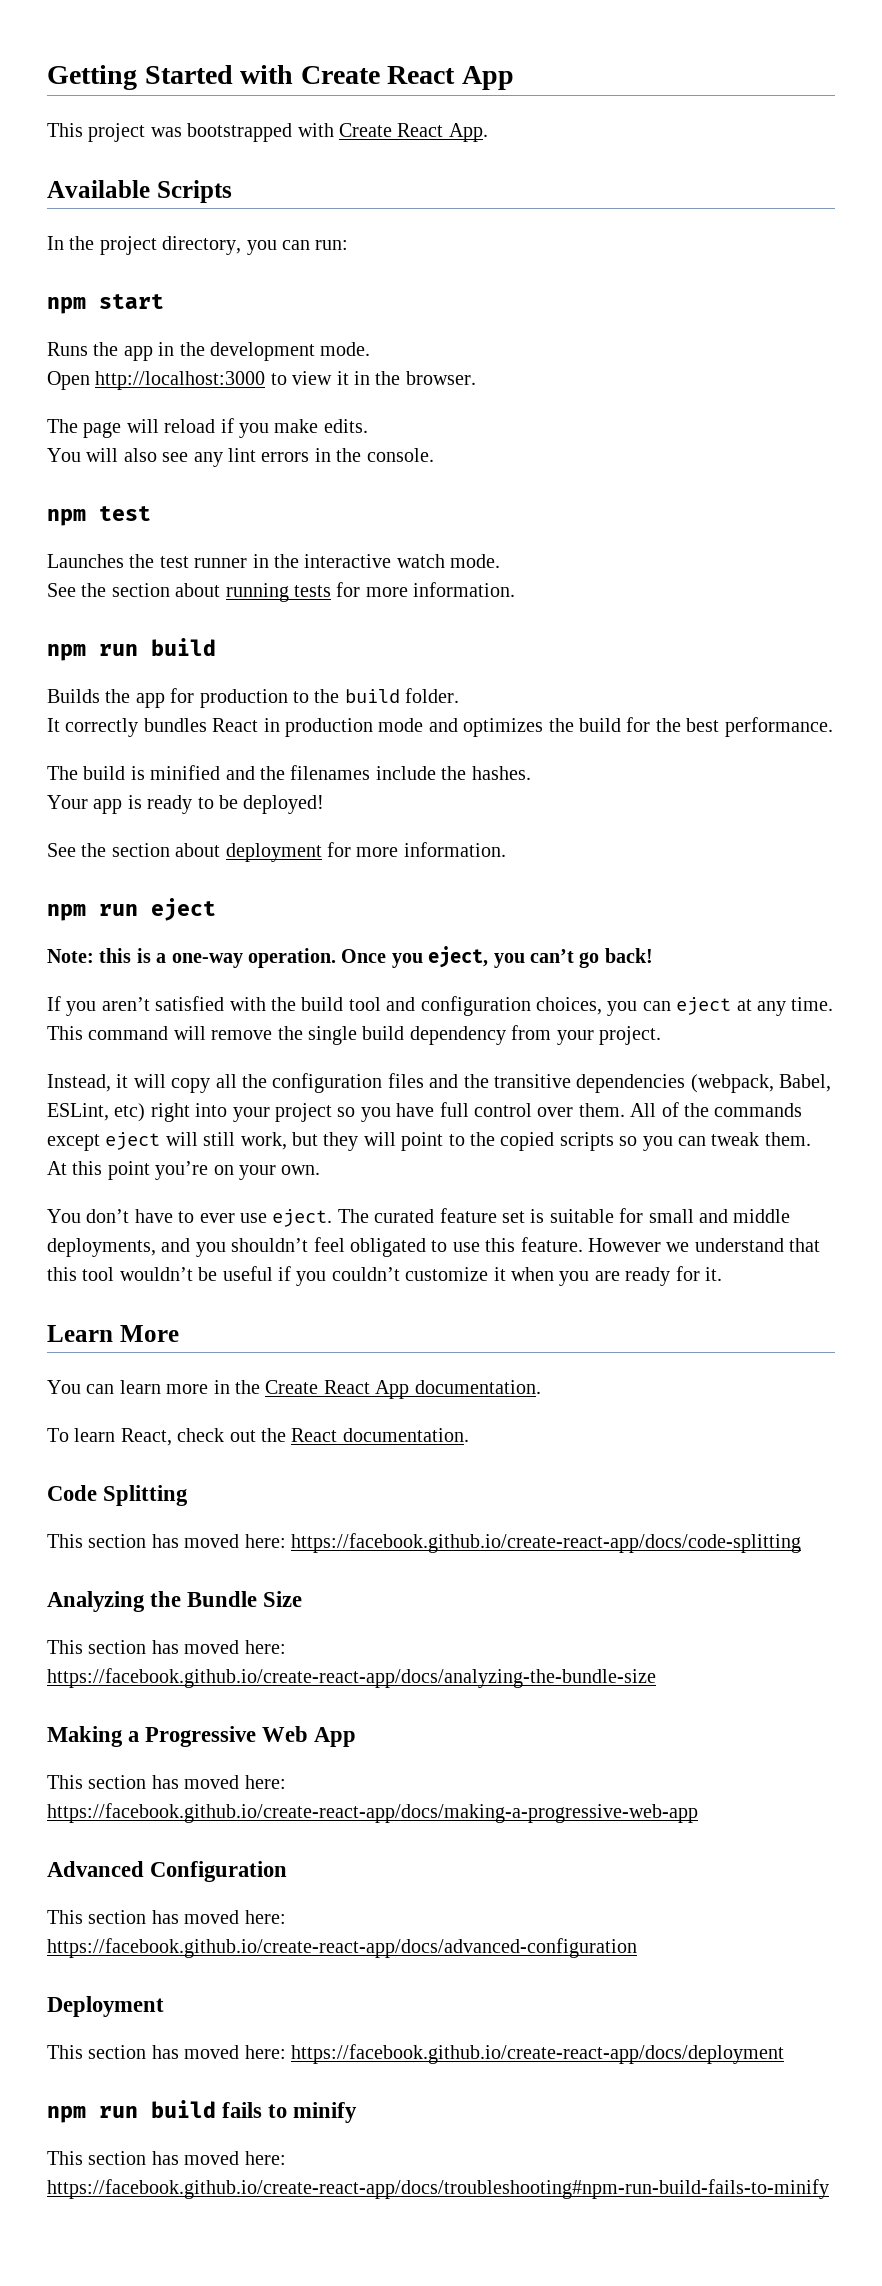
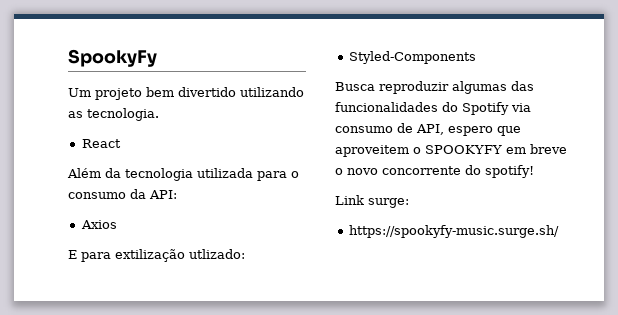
[47,65,514,90] [47,123,488,142] [47,180,232,203] [47,236,349,255] [47,294,164,314] [47,342,371,361] [47,371,476,390] [47,418,368,438] [47,448,434,467] [47,506,151,526] [47,554,501,568] [47,582,516,602] [47,638,216,661] [47,688,460,708] [47,717,833,737] [47,765,531,780] [47,795,325,814] [47,842,506,862] [47,898,216,921] [47,946,653,968] [47,996,834,1016] [47,1025,661,1045] [47,1073,832,1093] [47,1102,803,1122] [47,1132,811,1151] [47,1161,321,1180] [47,1208,791,1227] [47,1237,821,1257] [47,1266,722,1286] [47,1325,179,1342] [47,1380,541,1399] [47,1428,469,1446] [47,1485,189,1506] [47,1533,801,1553] [47,1591,303,1612] [47,1640,286,1654] [47,1668,656,1688] [47,1726,357,1747] [47,1775,286,1789] [47,1803,698,1823] [47,1861,288,1882] [47,1910,286,1924] [47,1938,637,1958] [47,1996,164,2017] [47,2044,784,2064] [47,2100,358,2123] [47,2151,286,2165] [47,2179,829,2199] Getting Started with Create React App // This project was bootstrapped with Create React App. // Available Scripts // In the project directory, you can run: // npm start // Runs the app in the development mode. // Open http://localhost:3000 to view it in the browser. // The page will reload if you make edits. // You will also see any lint errors in the console. // npm test // Launches the test runner in the interactive watch mode. // See the section about running tests for more information. // npm run build // Builds the app for production to the build folder. // It correctly bundles React in production mode and optimizes the build for the best performance. // The build is minified and the filenames include the hashes. // Your app is ready to be deployed! // See the section about deployment for more information. // npm run eject // Note: this is a one-way operation. Once you eject, you can’t go back! // If you aren’t satisfied with the build tool and configuration choices, you can eject at any time. This command will remove the single build dependency from your project. // Instead, it will copy all the configuration files and the transitive dependencies (webpack, Babel, ESLint, etc) right into your project so you have full control over them. All of the commands except eject will still work, but they will point to the copied scripts so you can tweak them. At this point you’re on your own. // You don’t have to ever use eject. The curated feature set is suitable for small and middle deployments, and you shouldn’t feel obligated to use this feature. However we understand that this tool wouldn’t be useful if you couldn’t customize it when you are ready for it. // Learn More // You can learn more in the Create React App documentation. // To learn React, check out the React documentation. // Code Splitting // This section has moved here: https://facebook.github.io/create-react-app/docs/code-splitting // Analyzing the Bundle Size // This section has moved here: https://facebook.github.io/create-react-app/docs/analyzing-the-bundle-size // Making a Progressive Web App // This section has moved here: https://facebook.github.io/create-react-app/docs/making-a-progressive-web-app // Advanced Configuration // This section has moved here: https://facebook.github.io/create-react-app/docs/advanced-configuration // Deployment // This section has moved here: https://facebook.github.io/create-react-app/docs/deployment // npm run build fails to minify // This section has moved here: https://facebook.github.io/create-react-app/docs/troubleshooting#npm-run-build-fails-to-minify -> [68,49,157,67] [68,87,304,100] [68,108,159,121] [81,139,121,148] [67,168,299,181] [68,189,177,199] [80,220,117,229] [68,249,245,262] [348,51,476,64] [335,81,534,94] [335,102,531,115] [335,123,521,136] [335,144,567,157] [335,165,534,178] [335,195,409,208] [348,225,559,238] SpookyFy // Um projeto bem divertido utilizando as tecnologia. // React // Além da tecnologia utilizada para o consumo da API: // Axios // E para extilização utlizado: // Styled-Components // Busca reproduzir algumas das funcionalidades do Spotify via consumo de API, espero que aproveitem o SPOOKYFY em breve o novo concorrente do spotify! // Link surge: // https://spookyfy-music.surge.sh/

